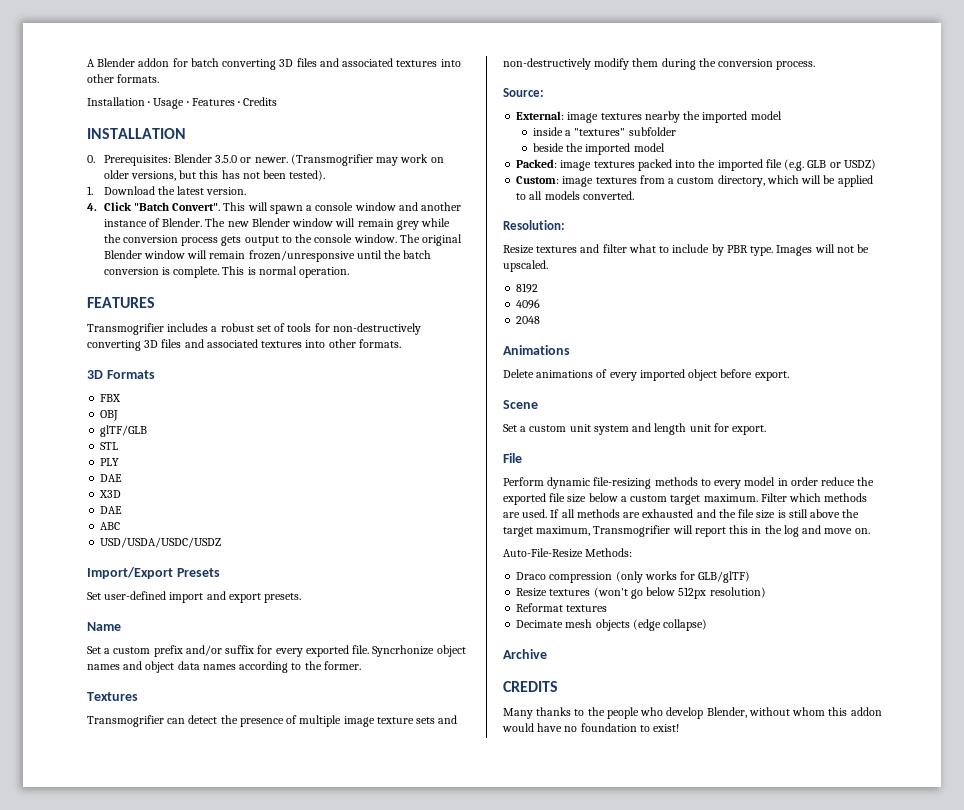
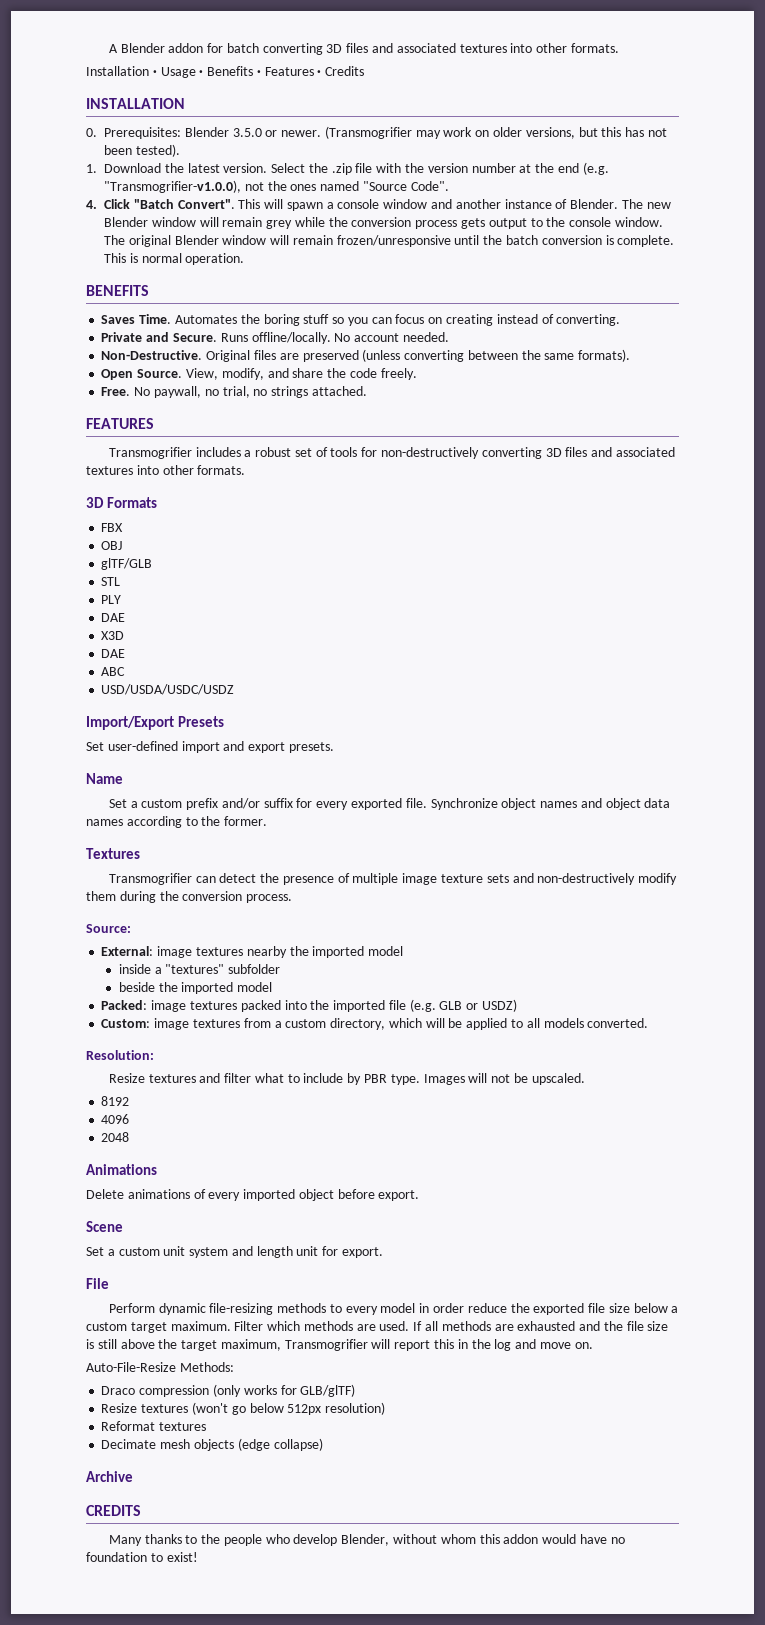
(189, 103) none -> [207,66,261,76] Benefits ·
(247, 191) none -> [271,162,609,175] [104,180,449,193] Select the .zip file with the version number at the end (e.g. "Transmogrifier-v1.0.0), not the ones named "Source Code".
(350, 272) none -> [86,285,149,296] [101,314,621,326] [101,332,449,344] [101,349,631,362] [101,368,417,380] [101,386,367,398] // BENEFITS // Saves Time. Automates the boring stuff so you can focus on creating instead of converting. // Private and Secure. Runs offline/locally. No account needed. // Non-Destructive. Original files are preserved (unless converting between the same formats). // Open Source. View, modify, and share the code freely. // Free. No paywall, no trial, no strings attached.
[372,645,435,657] Syncrhonize -> [430,798,498,810] Synchronize

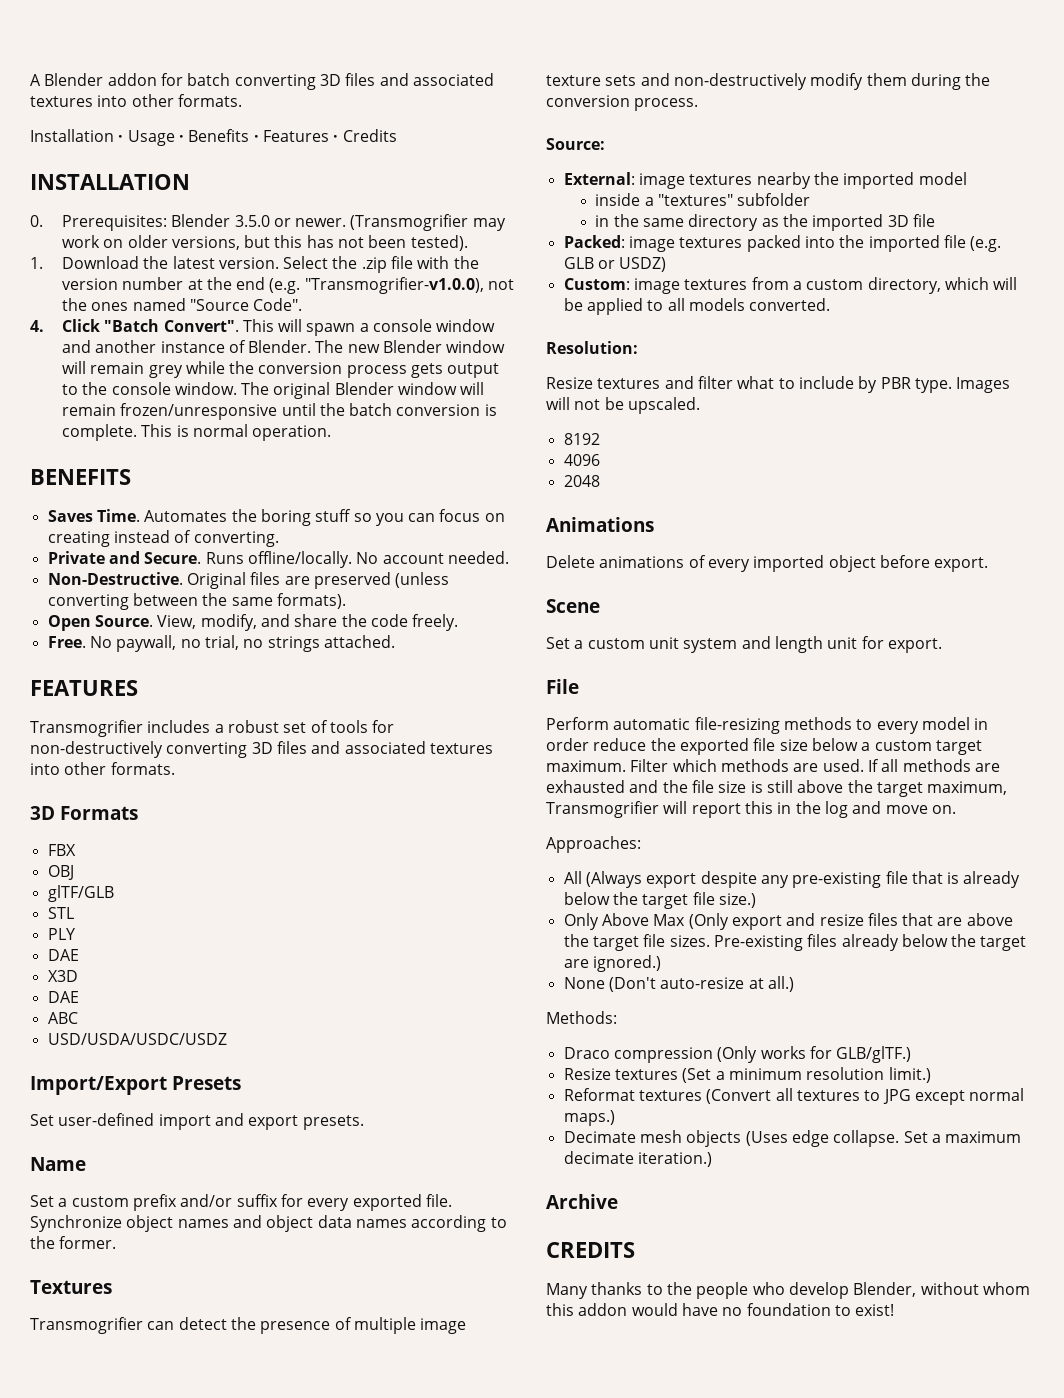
[118,982,273,994] beside the imported model -> [595,214,936,231] in the same directory as the imported 3D file
[158,1303,206,1315] dynamic -> [613,718,691,730] automatic
[86,1362,176,1372] Auto-File-Resize -> [546,836,641,853] [563,871,1021,888] [563,892,756,909] [563,913,1013,930] [563,934,1027,951] [563,955,661,972] [563,976,794,992] Approaches: // All (Always export despite any pre-existing file that is already below the target file size.) // Only Above Max (Only export and resize files that are above the target file sizes. Pre-existing files already below the target are ignored.) // None (Don't auto-resize at all.) //
[212,1384,241,1397] (only -> [717,1046,758,1063] (Only
[300,1384,356,1397] [101,1402,386,1415] [101,1421,207,1431] [101,1438,323,1451] GLB/glTF) // Resize textures (won't go below 512px resolution) // Reformat textures // Decimate mesh objects (edge collapse) -> [836,1046,912,1063] [563,1067,931,1083] [563,1088,1025,1105] [563,1110,615,1126] [563,1130,1022,1147] [563,1151,712,1167] GLB/glTF.) // Resize textures (Set a minimum resolution limit.) // Reformat textures (Convert all textures to JPG except normal maps.) // Decimate mesh objects (Uses edge collapse. Set a maximum decimate iteration.)

